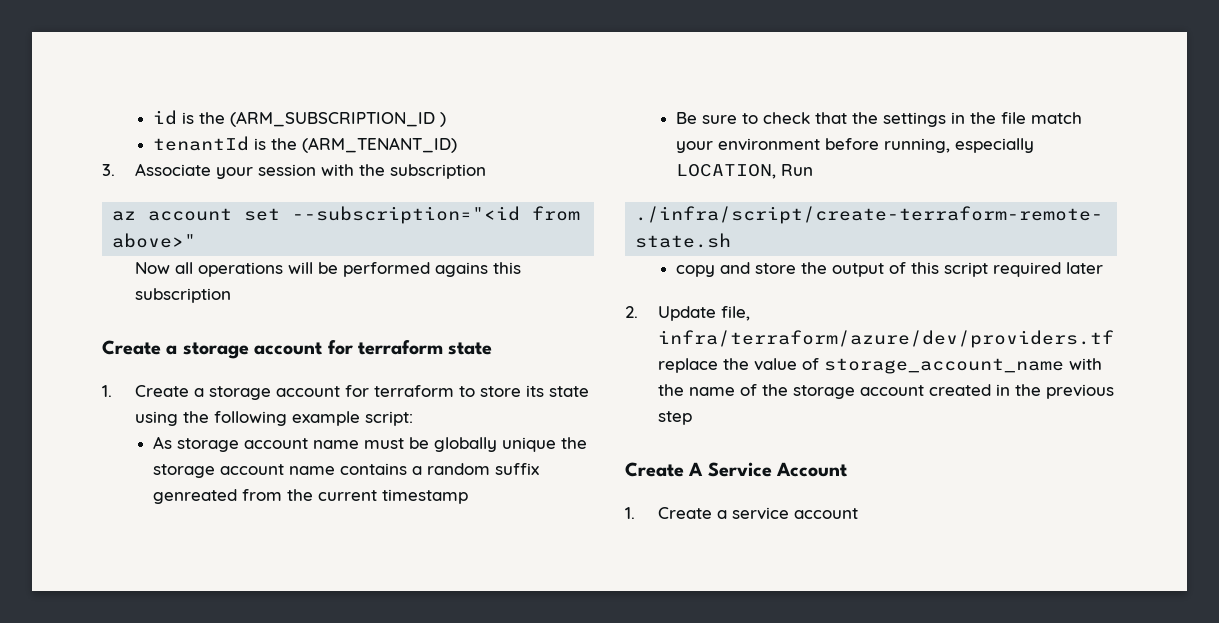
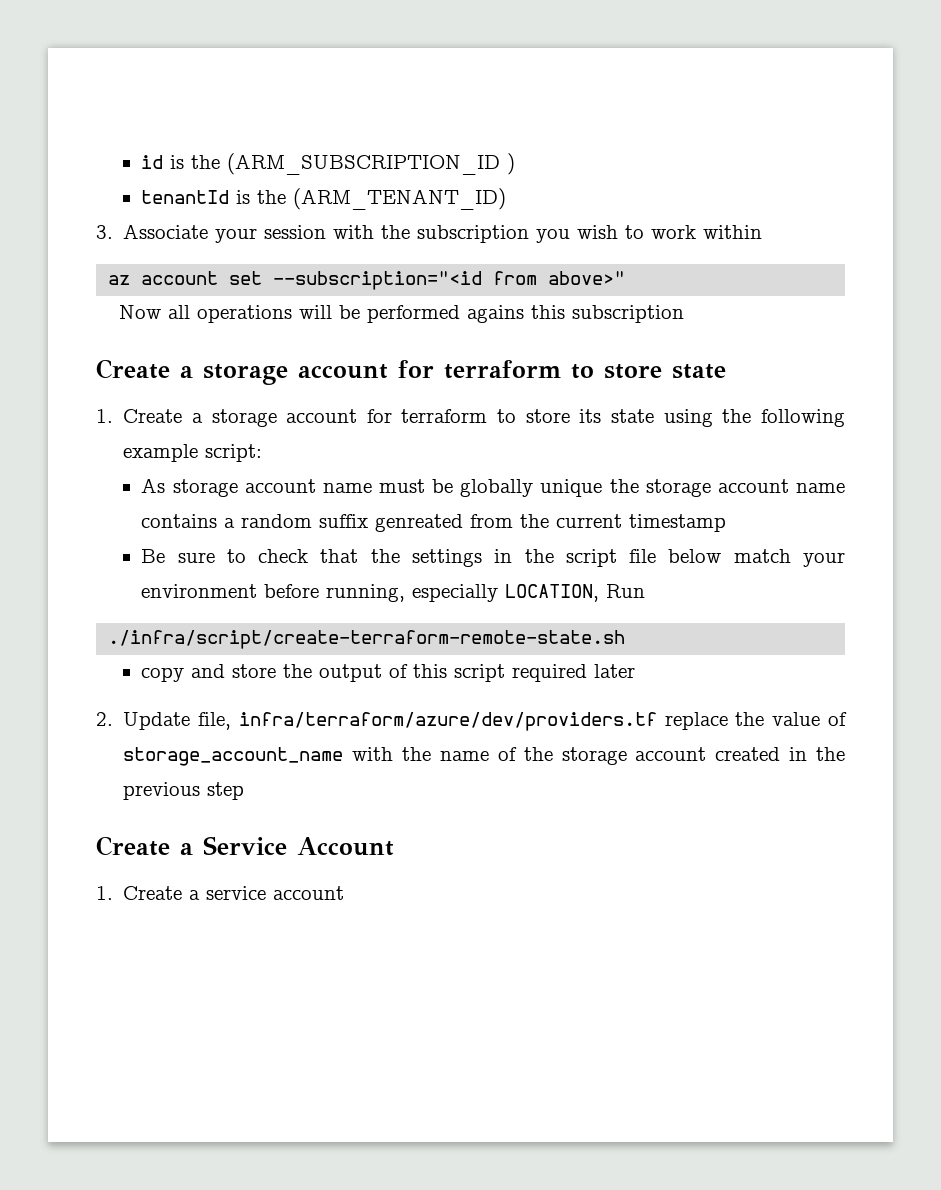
(486, 171) none -> [536,225,763,243] you wish to work within
(443, 347) none -> [571,364,662,379] to store
[1001,112,1027,124] file -> [565,549,722,567] script file below
[688,462,704,476] A -> [180,843,193,855] a

